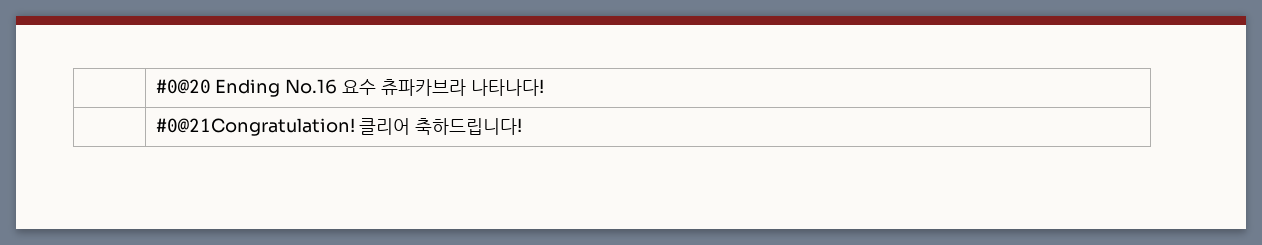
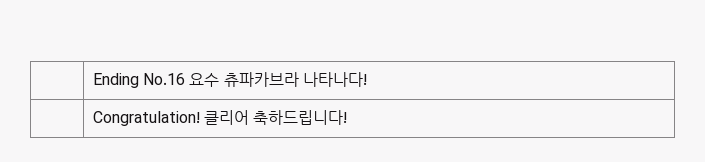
[155,79,211,94] | #0@20 -> (92, 80) |
[155,118,355,136] #0@21Congratulation! -> [92,111,200,126] Congratulation!

